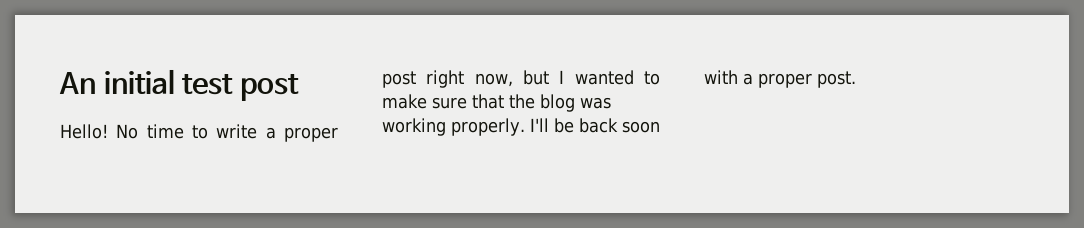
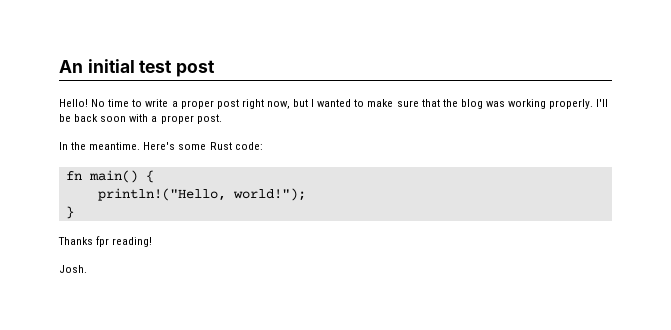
(856, 79) none -> [59,142,263,150] [65,170,154,183] [97,188,306,201] [65,206,74,219] [58,236,153,247] [59,265,87,273] // In the meantime. Here's some Rust code: // fn main() { // println!("Hello, world!"); // } // Thanks fpr reading! // Josh.

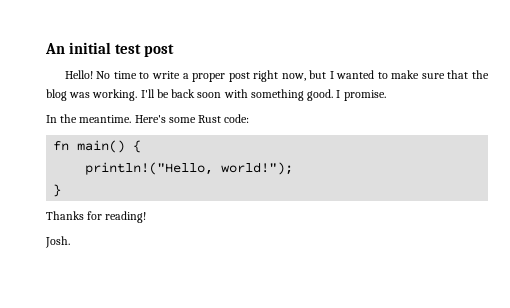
[508,99,594,109] working properly. -> [92,89,138,101] working.
[151,114,222,124] a proper post. -> [250,89,386,101] something good. I promise.
[96,236,110,247] fpr -> [87,211,103,220] for

